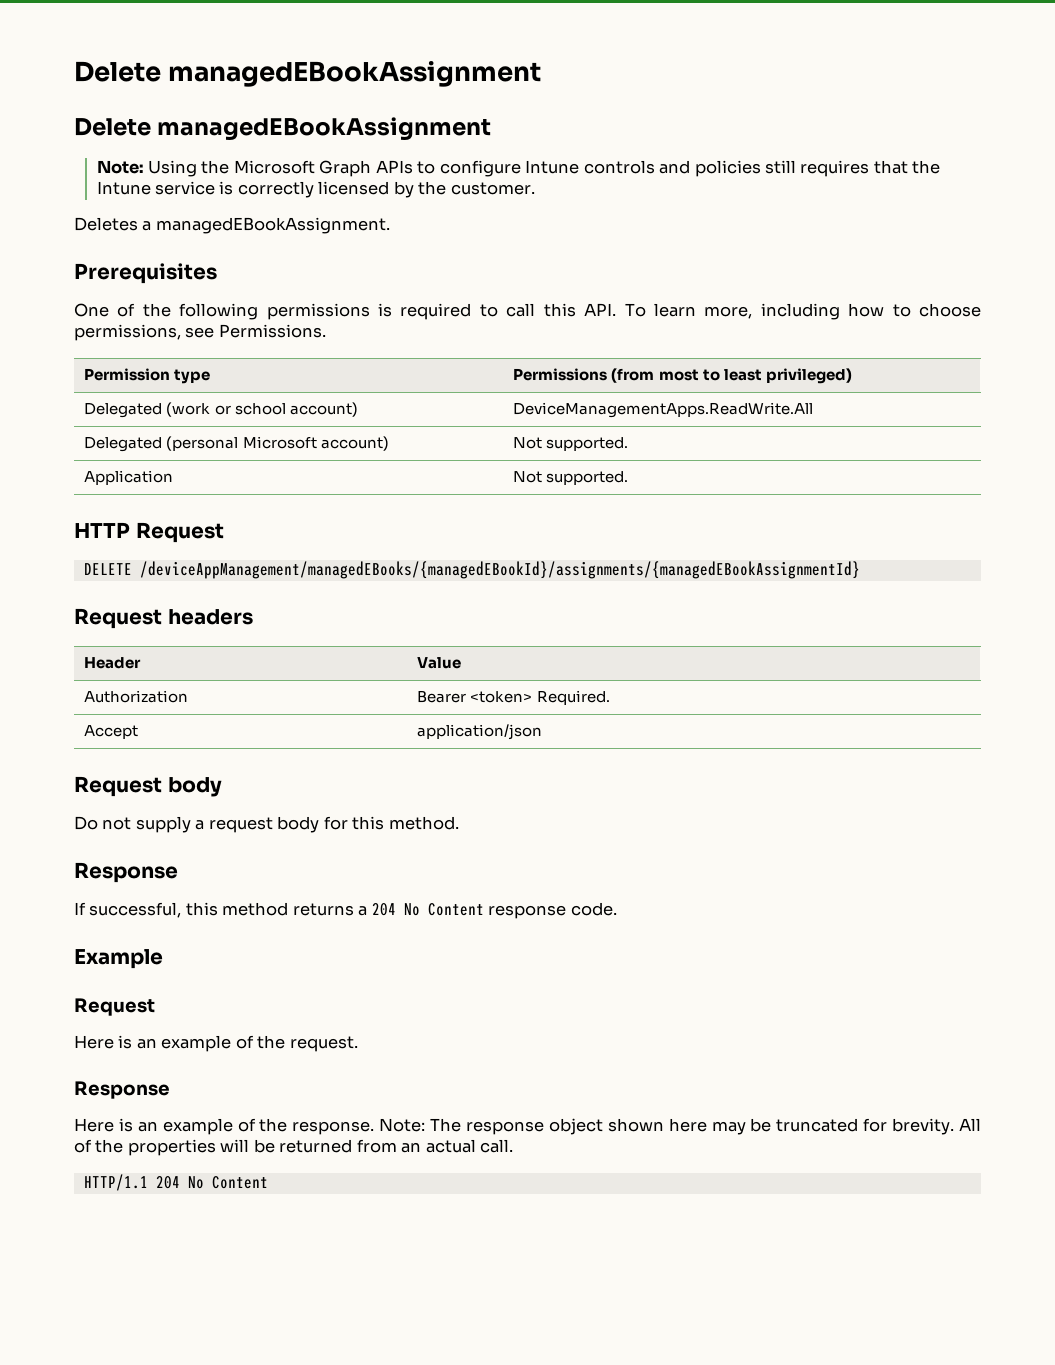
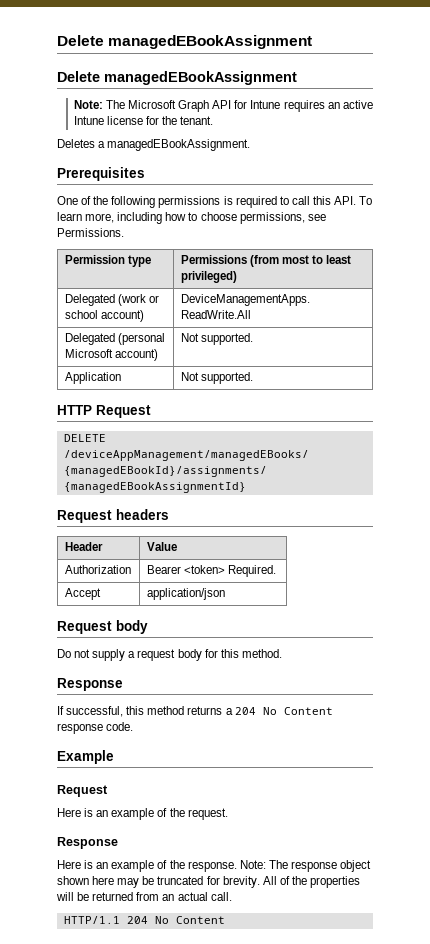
[147,160,941,177] [96,181,535,198] Using the Microsoft Graph APIs to configure Intune controls and policies still requires that the Intune service is correctly licensed by the customer. -> [105,100,373,112] [73,116,214,125] The Microsoft Graph API for Intune requires an active Intune license for the tenant.

